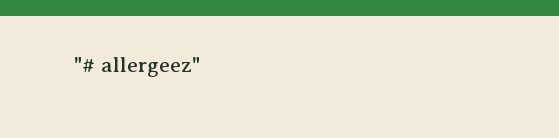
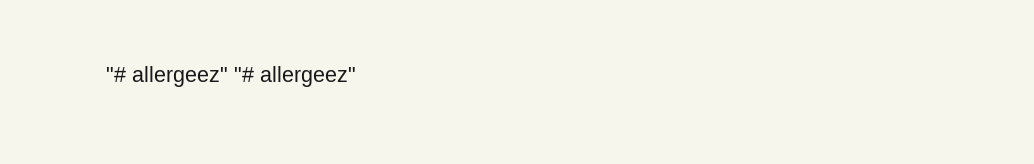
[74,57,200,77] "# allergeez" -> [106,66,356,87] "# allergeez" "# allergeez"

